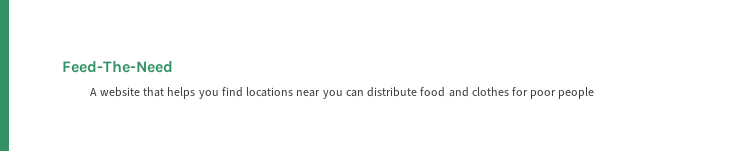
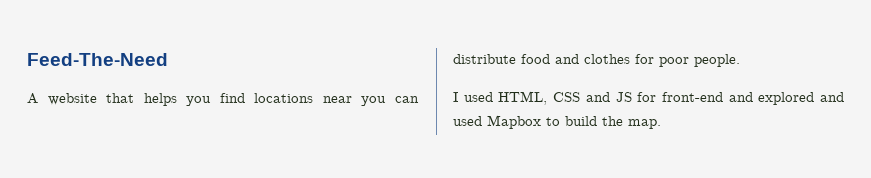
[558,87,595,99] people -> [694,54,740,67] [453,91,844,105] [453,115,661,129] people. // I used HTML, CSS and JS for front-end and explored and used Mapbox to build the map.

